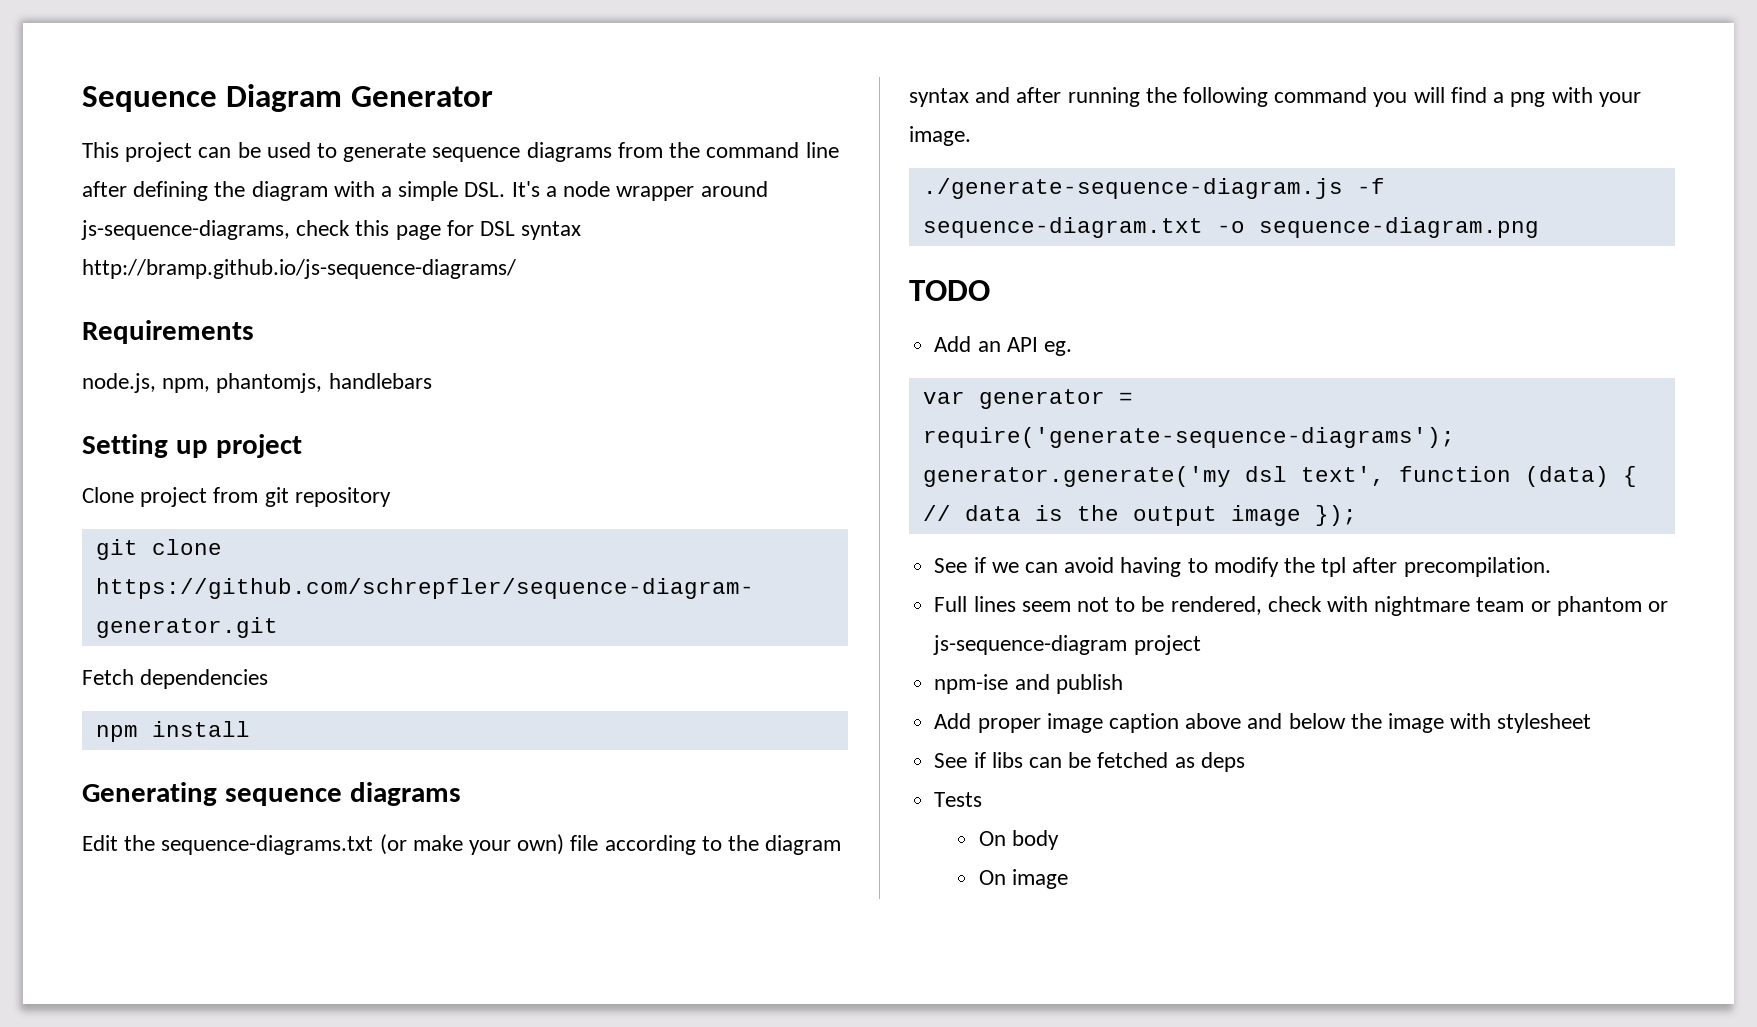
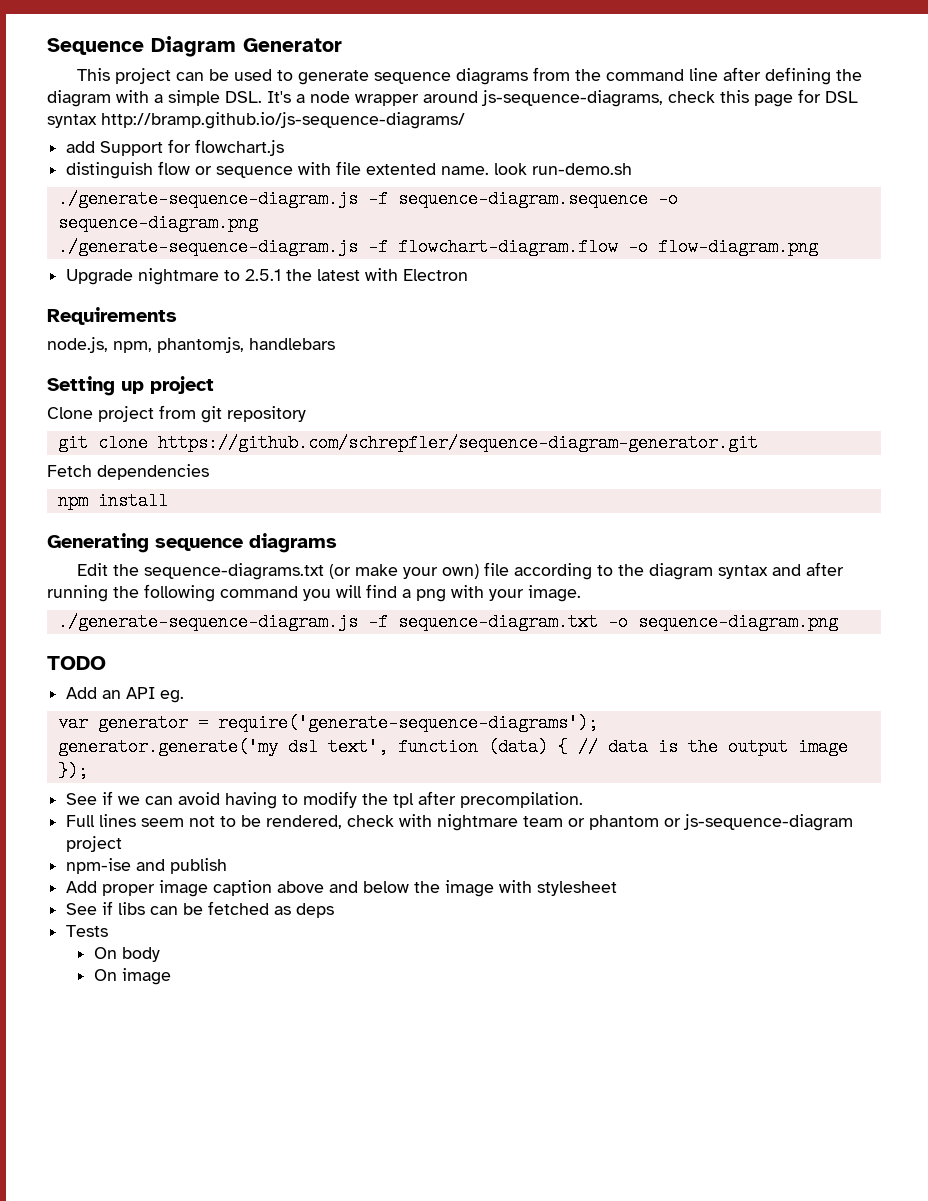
(516, 269) none -> [66,139,285,156] [66,161,633,179] [57,190,678,208] [57,214,258,232] [57,238,818,256] [66,268,469,285] // add Support for flowchart.js // distinguish flow or sequence with file extented name. look run-demo.sh // ./generate-sequence-diagram.js -f sequence-diagram.sequence -o sequence-diagram.png // ./generate-sequence-diagram.js -f flowchart-diagram.flow -o flow-diagram.png // Upgrade nightmare to 2.5.1 the latest with Electron

